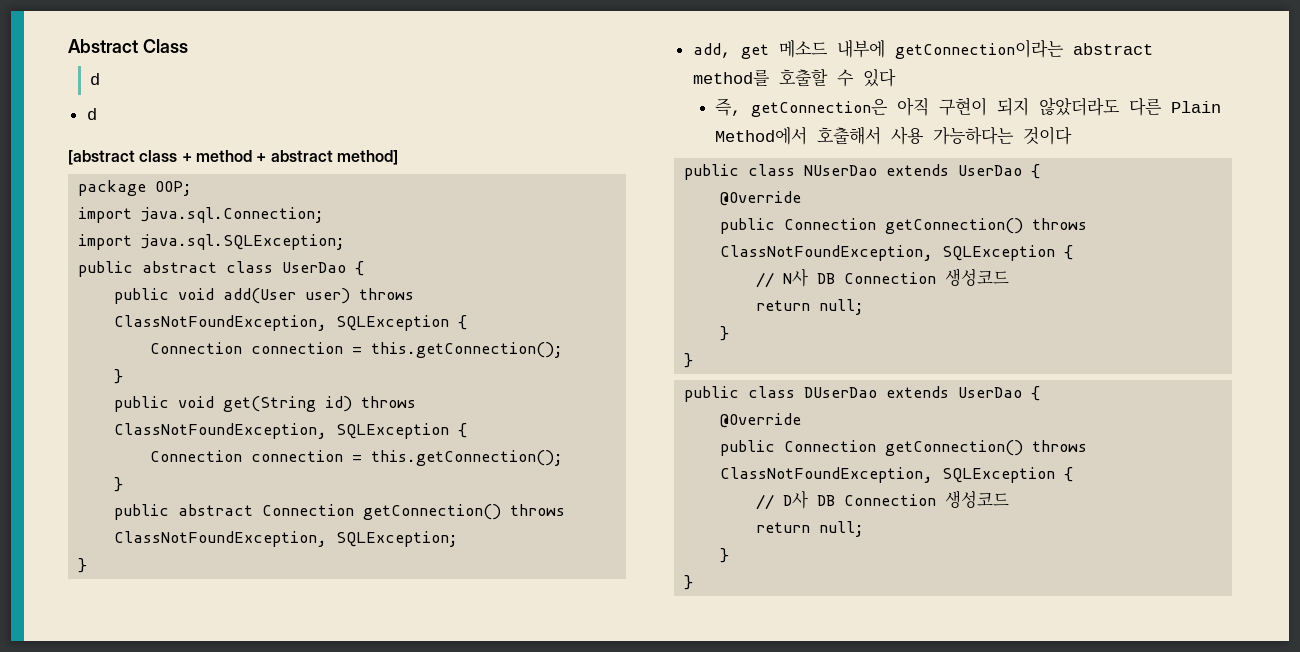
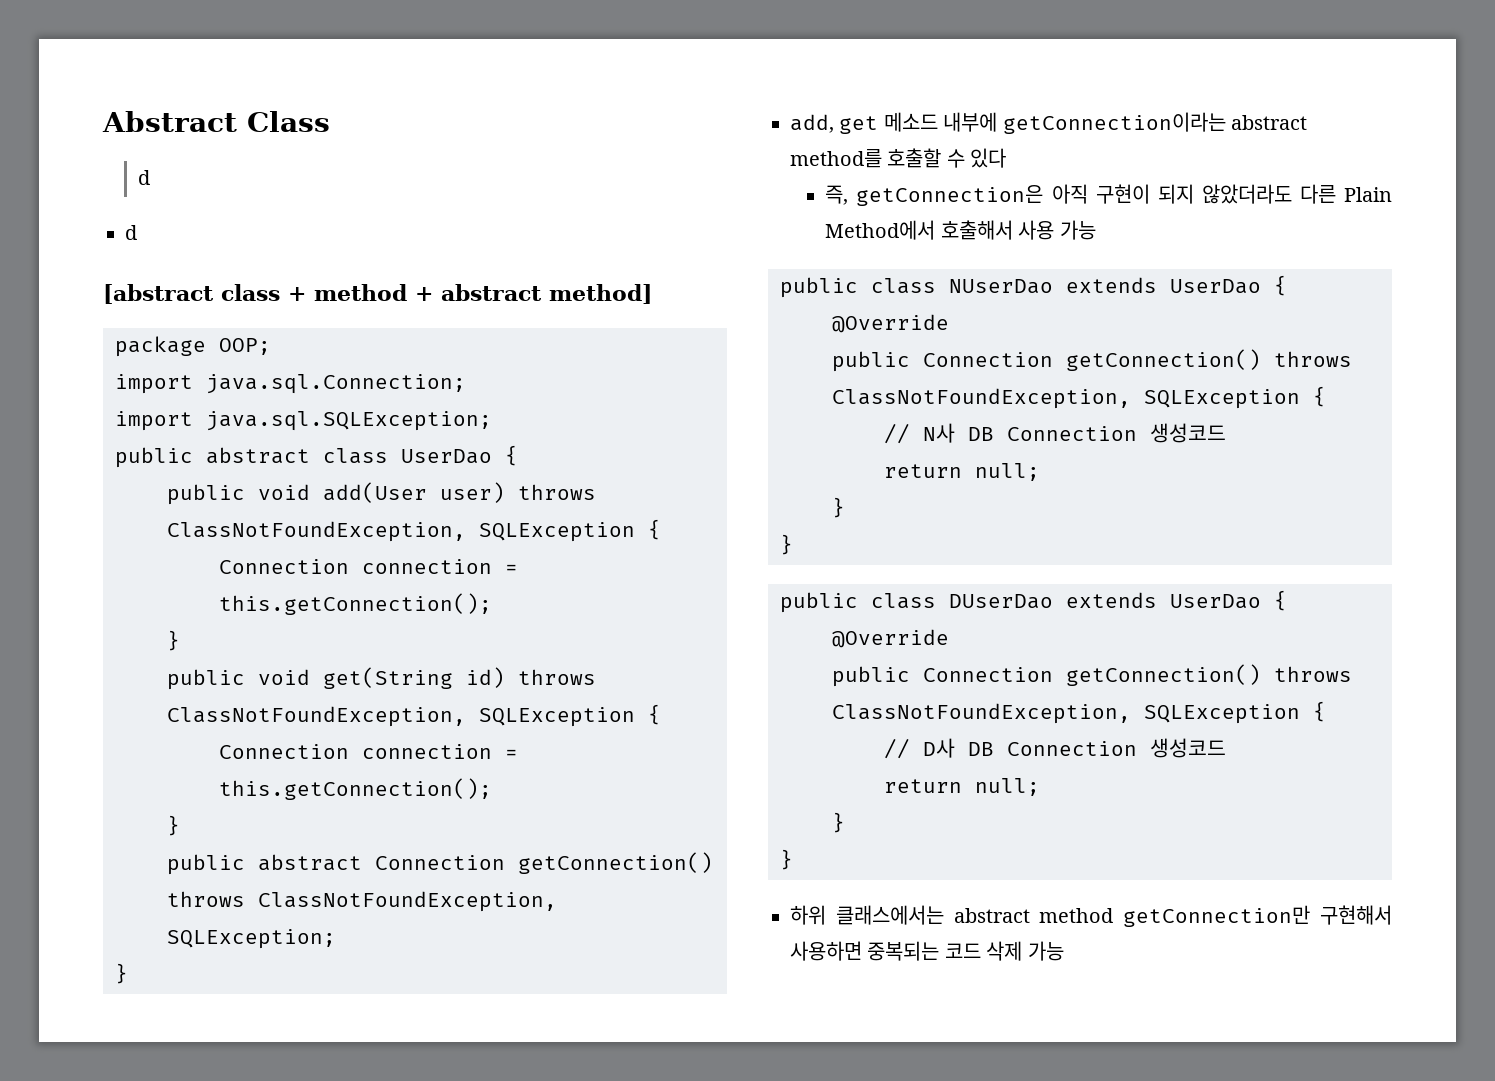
[932,126,1072,145] 가능하다는 것이다 -> [1059,220,1096,240] 가능
(694, 582) none -> [790,905,1392,927] [790,941,1064,961] // 하위 클래스에서는 abstract method getConnection만 구현해서 사용하면 중복되는 코드 삭제 가능

